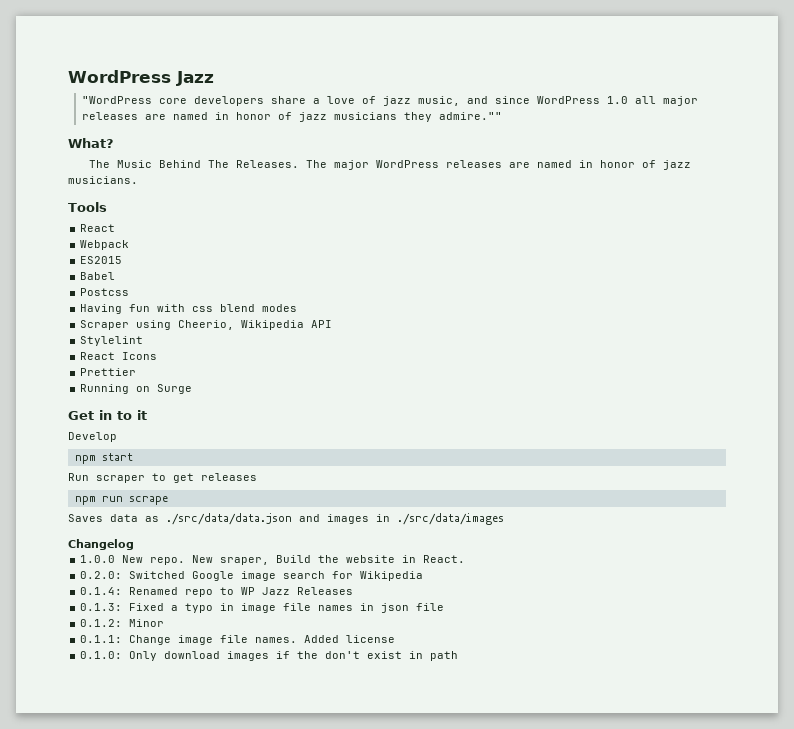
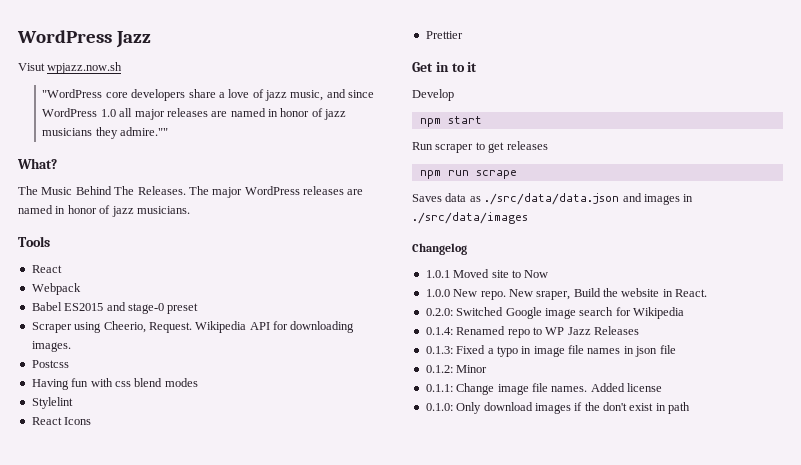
(214, 78) none -> [18,62,123,74] // Visut wpjazz.now.sh
(130, 245) none -> [31,302,62,311] Babel
[80,272,116,280] // Babel -> [106,302,199,314] [31,321,355,333] [31,341,71,352] and stage-0 preset // Scraper using Cheerio, Request. Wikipedia API for downloading images.
[80,320,333,330] // Scraper using Cheerio, Wikipedia API -> (198, 382) none
[80,384,193,394] // Running on Surge -> (463, 35) none
(134, 544) none -> [425,269,549,278] // 1.0.1 Moved site to Now

